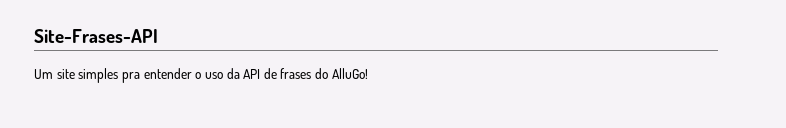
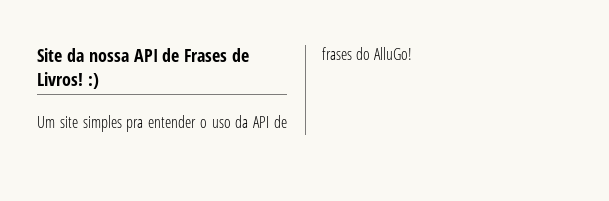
[34,29,158,43] Site-Frases-API -> [37,48,250,62] [37,72,99,89] Site da nossa API de Frases de Livros! :)

